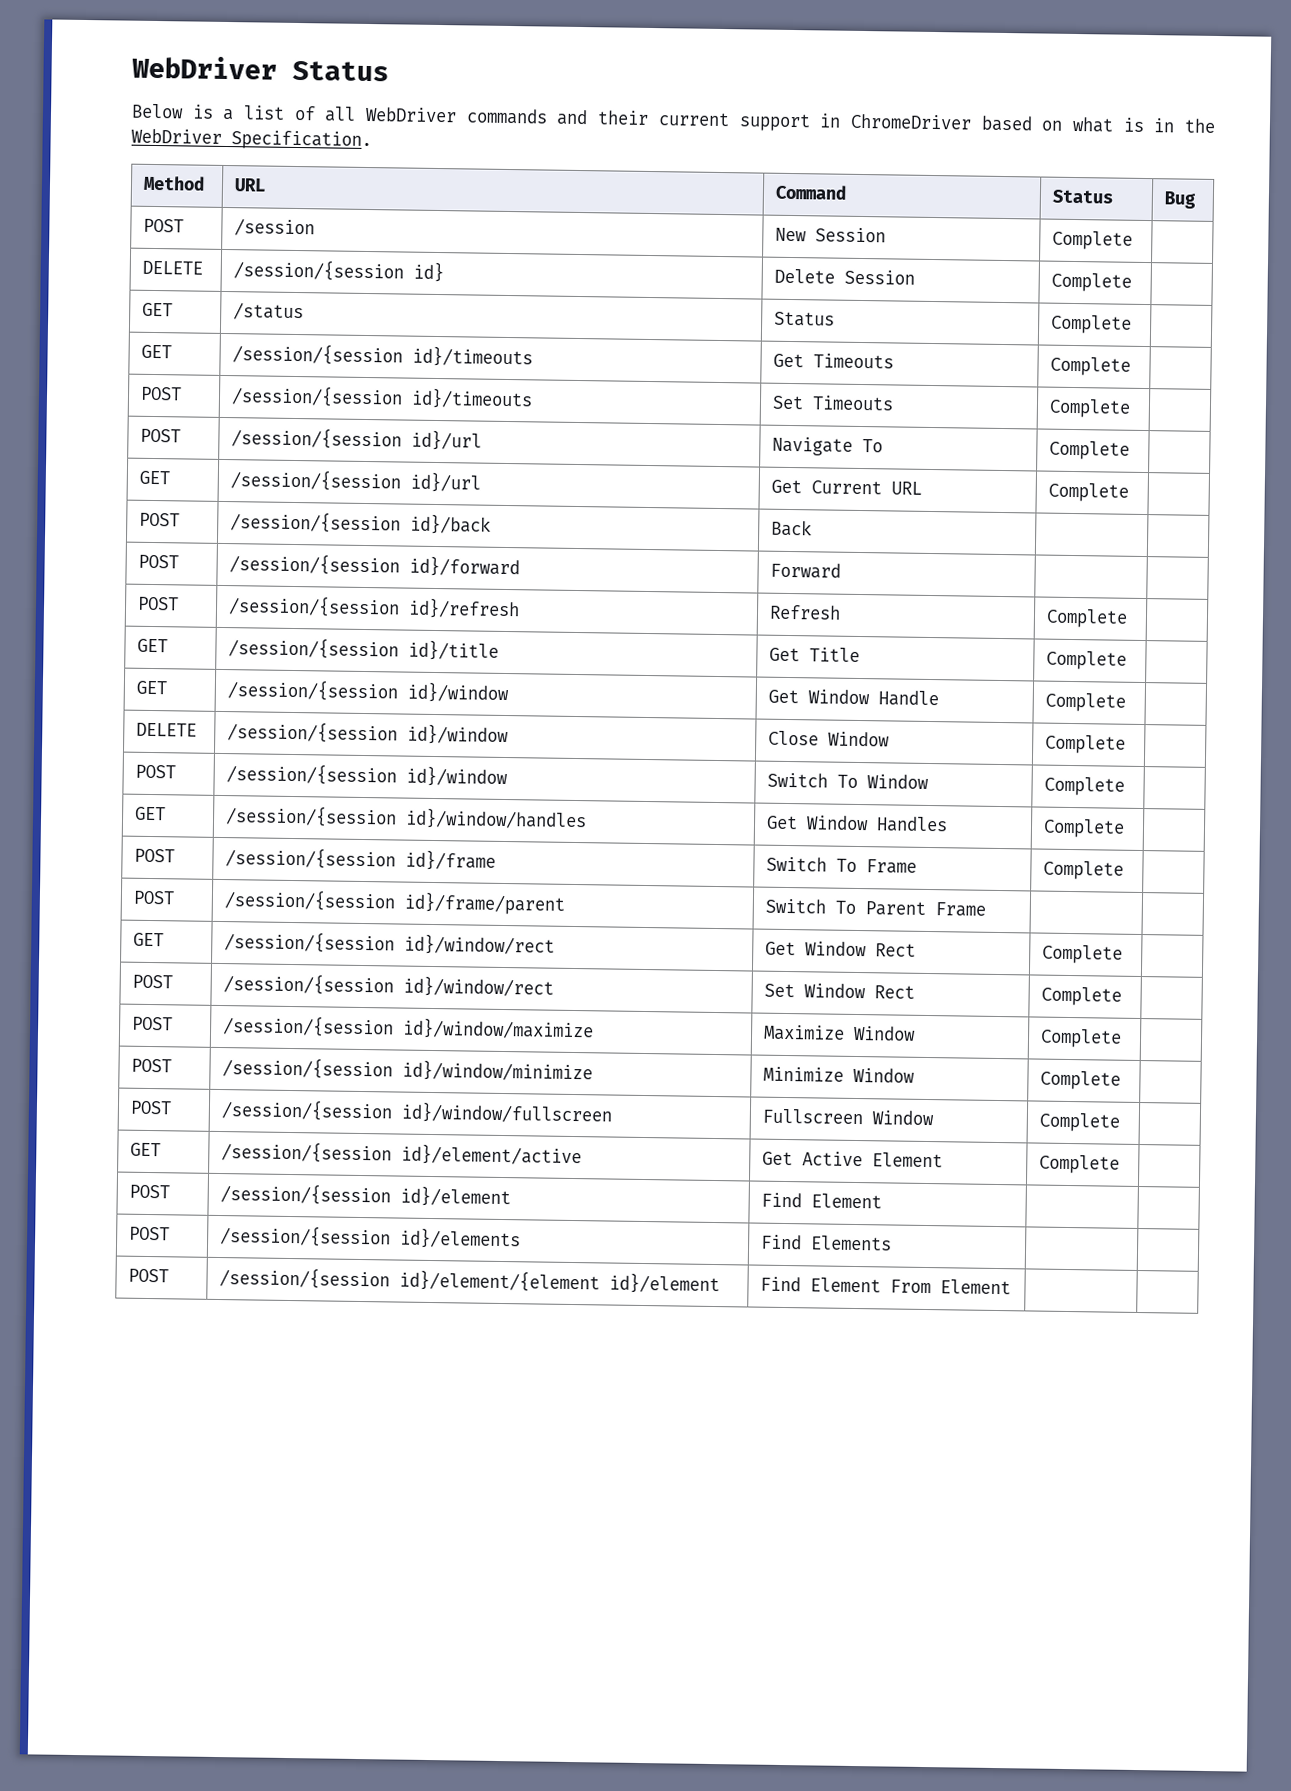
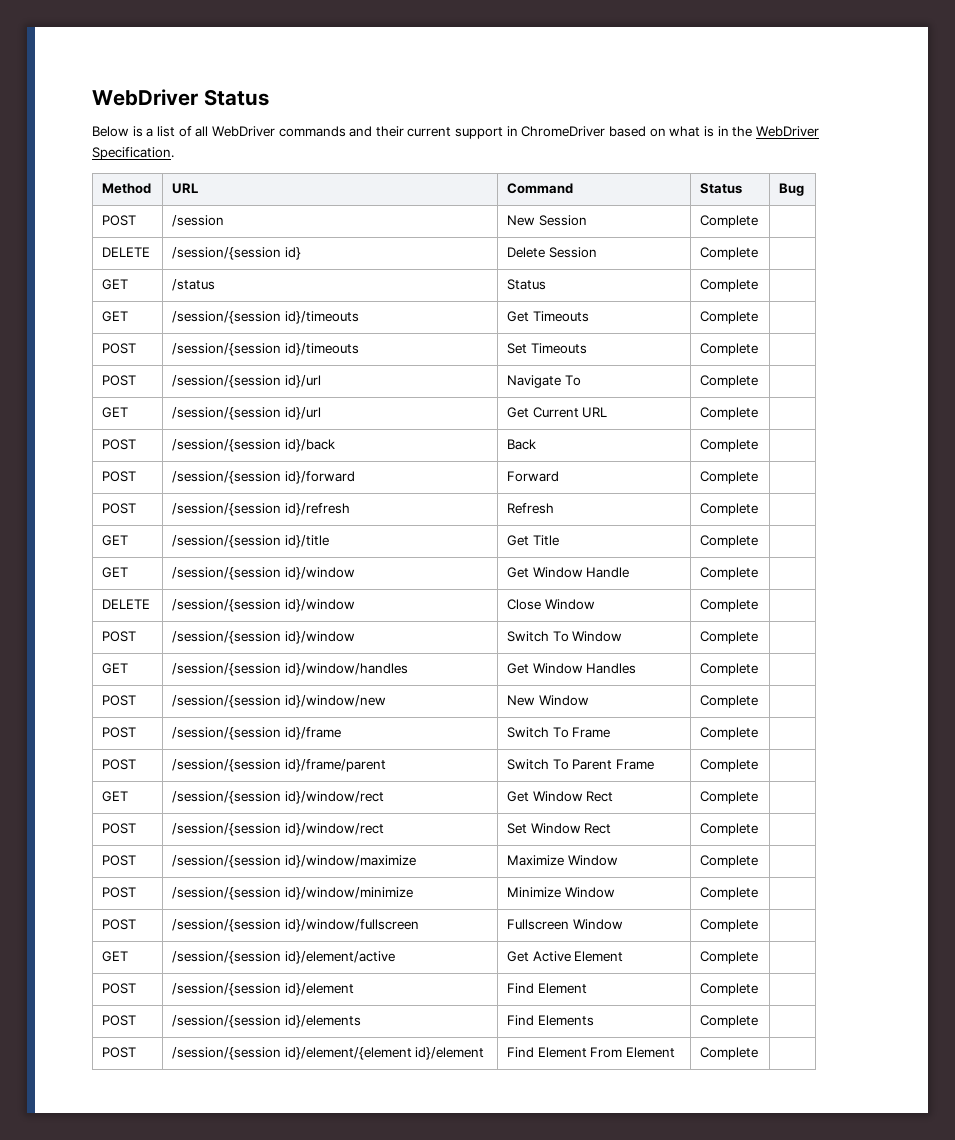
(813, 528) none -> [700,439,759,452] Complete
(842, 570) none -> [700,471,759,484] Complete
(1126, 828) none -> [102,695,137,706] [172,695,386,708] [507,695,589,706] [700,695,759,708] // POST | /session/{session id}/window/new | New Window | Complete |
(987, 909) none -> [700,759,759,772] Complete
(883, 1201) none -> [700,983,759,996] Complete
(893, 1243) none -> [700,1015,759,1028] Complete
(1012, 1287) none -> [700,1047,759,1060] Complete

